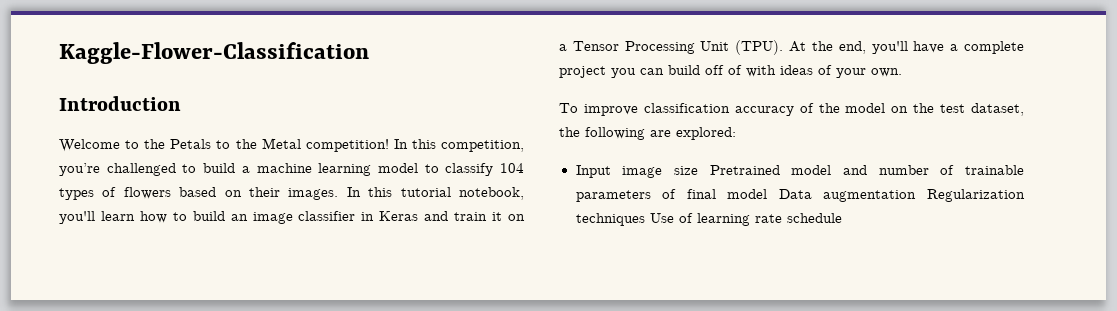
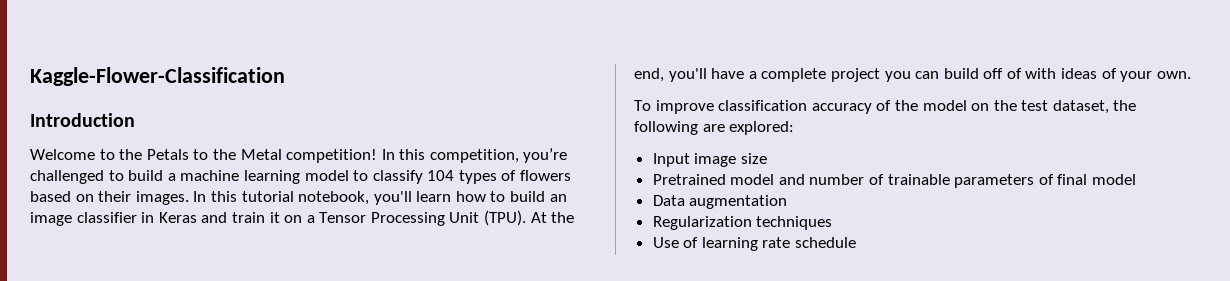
(698, 170) none -> (767, 158) //
(768, 194) none -> (1137, 179) //
(917, 196) none -> (788, 202) //
(645, 219) none -> (833, 223) //

